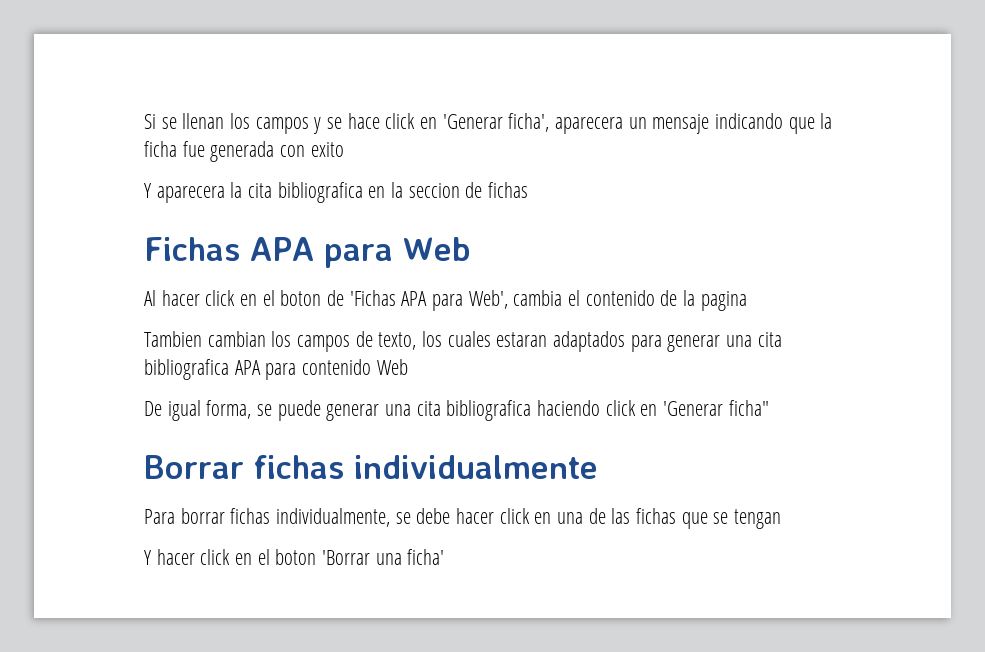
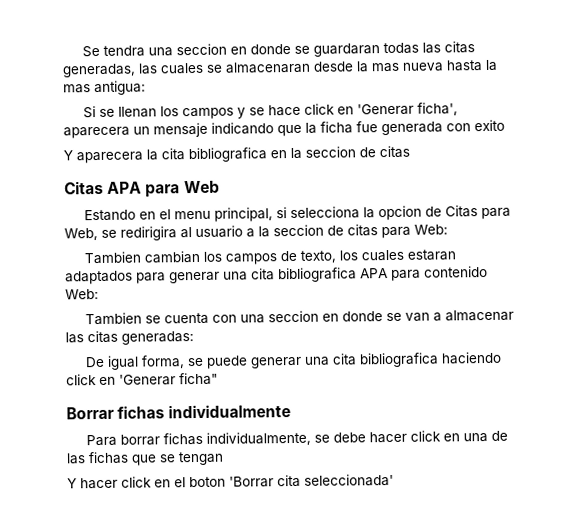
(144, 121) none -> [82,41,476,58] [62,59,498,78] [63,80,146,96] Se tendra una seccion en donde se guardaran todas las citas generadas, las cuales se almacenaran desde la mas nueva hasta la mas antigua: //
[488,182,529,198] [144,237,240,261] fichas // Fichas -> [379,145,410,159] [64,180,104,195] citas // Citas
[144,290,747,311] Al hacer click en el boton de 'Fichas APA para Web', cambia el contenido de la pagina -> [84,205,512,222] [64,224,448,241] Estando en el menu principal, si selecciona la opcion de Citas para Web, se redirigira al usuario a la seccion de citas para Web:
[376,359,408,375] Web -> [65,289,99,300] [85,309,515,326] [65,330,194,345] Web: // Tambien se cuenta con una seccion en donde se van a almacenar las citas generadas:
[375,549,445,565] una ficha' -> [277,473,394,488] cita seleccionada'

